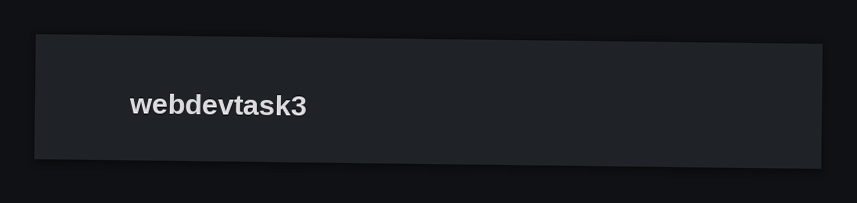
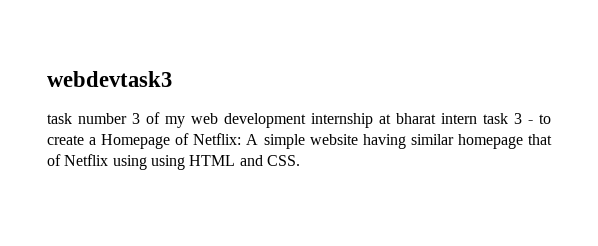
(308, 104) none -> [47,112,551,128] [47,133,552,149] [47,154,300,170] // task number 3 of my web development internship at bharat intern task 3 - to create a Homepage of Netflix: A simple website having similar homepage that of Netflix using using HTML and CSS.

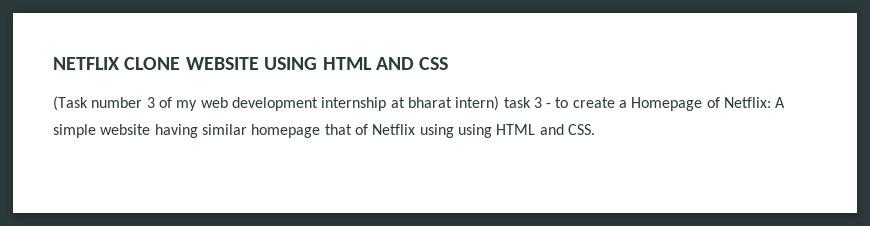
[47,71,172,87] [47,113,72,124] webdevtask3 // task -> [53,57,449,70] [53,96,88,111] NETFLIX CLONE WEBSITE USING HTML AND CSS // (Task
[441,113,477,124] intern -> [455,96,500,111] intern)

